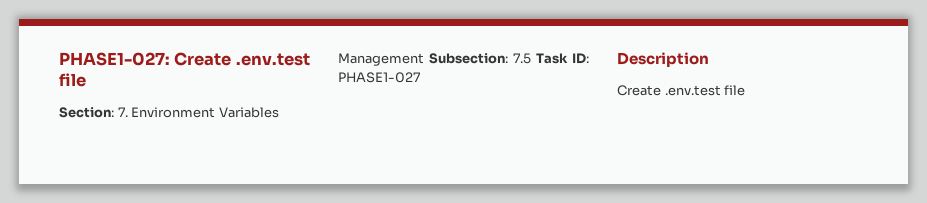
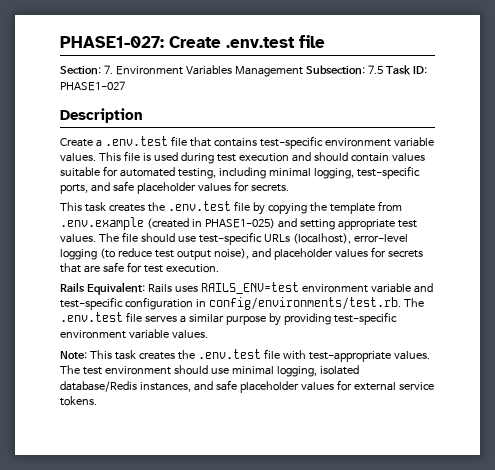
[664,85,746,96] .env.test file -> [95,136,434,149] [60,151,425,164] [60,166,420,179] [60,181,289,194] [60,201,402,215] [60,217,417,230] [60,232,408,245] [60,247,423,260] [60,262,219,273] [60,282,433,295] [60,297,424,310] [60,312,397,326] [60,329,208,339] [60,349,430,362] [60,365,359,377] [60,380,434,393] [60,396,97,406] a .env.test file that contains test-specific environment variable values. This file is used during test execution and should contain values suitable for automated testing, including minimal logging, test-specific ports, and safe placeholder values for secrets. // This task creates the .env.test file by copying the template from .env.example (created in PHASE1-025) and setting appropriate test values. The file should use test-specific URLs (localhost), error-level logging (to reduce test output noise), and placeholder values for secrets that are safe for test execution. // Rails Equivalent: Rails uses RAILS_ENV=test environment variable and test-specific configuration in config/environments/test.rb. The .env.test file serves a similar purpose by providing test-specific environment variable values. // Note: This task creates the .env.test file with test-appropriate values. The test environment should use minimal logging, isolated database/Redis instances, and safe placeholder values for external service tokens.

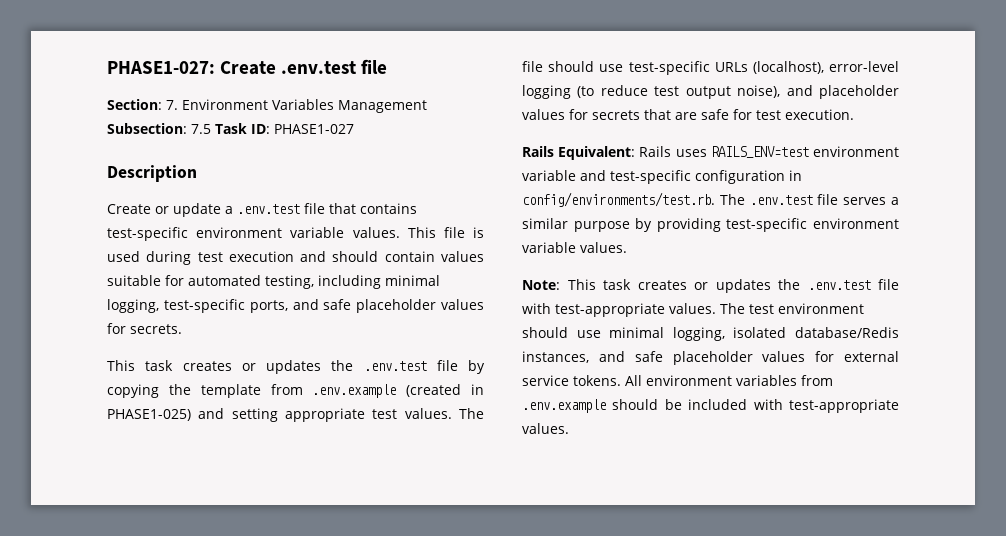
(93, 142) none -> [155,203,221,217] or update
(145, 208) none -> [241,360,321,374] or updates
(175, 356) none -> [694,279,771,293] or updates
(97, 401) none -> [625,375,833,386] [522,399,899,413] [522,423,569,434] All environment variables from .env.example should be included with test-appropriate values.

